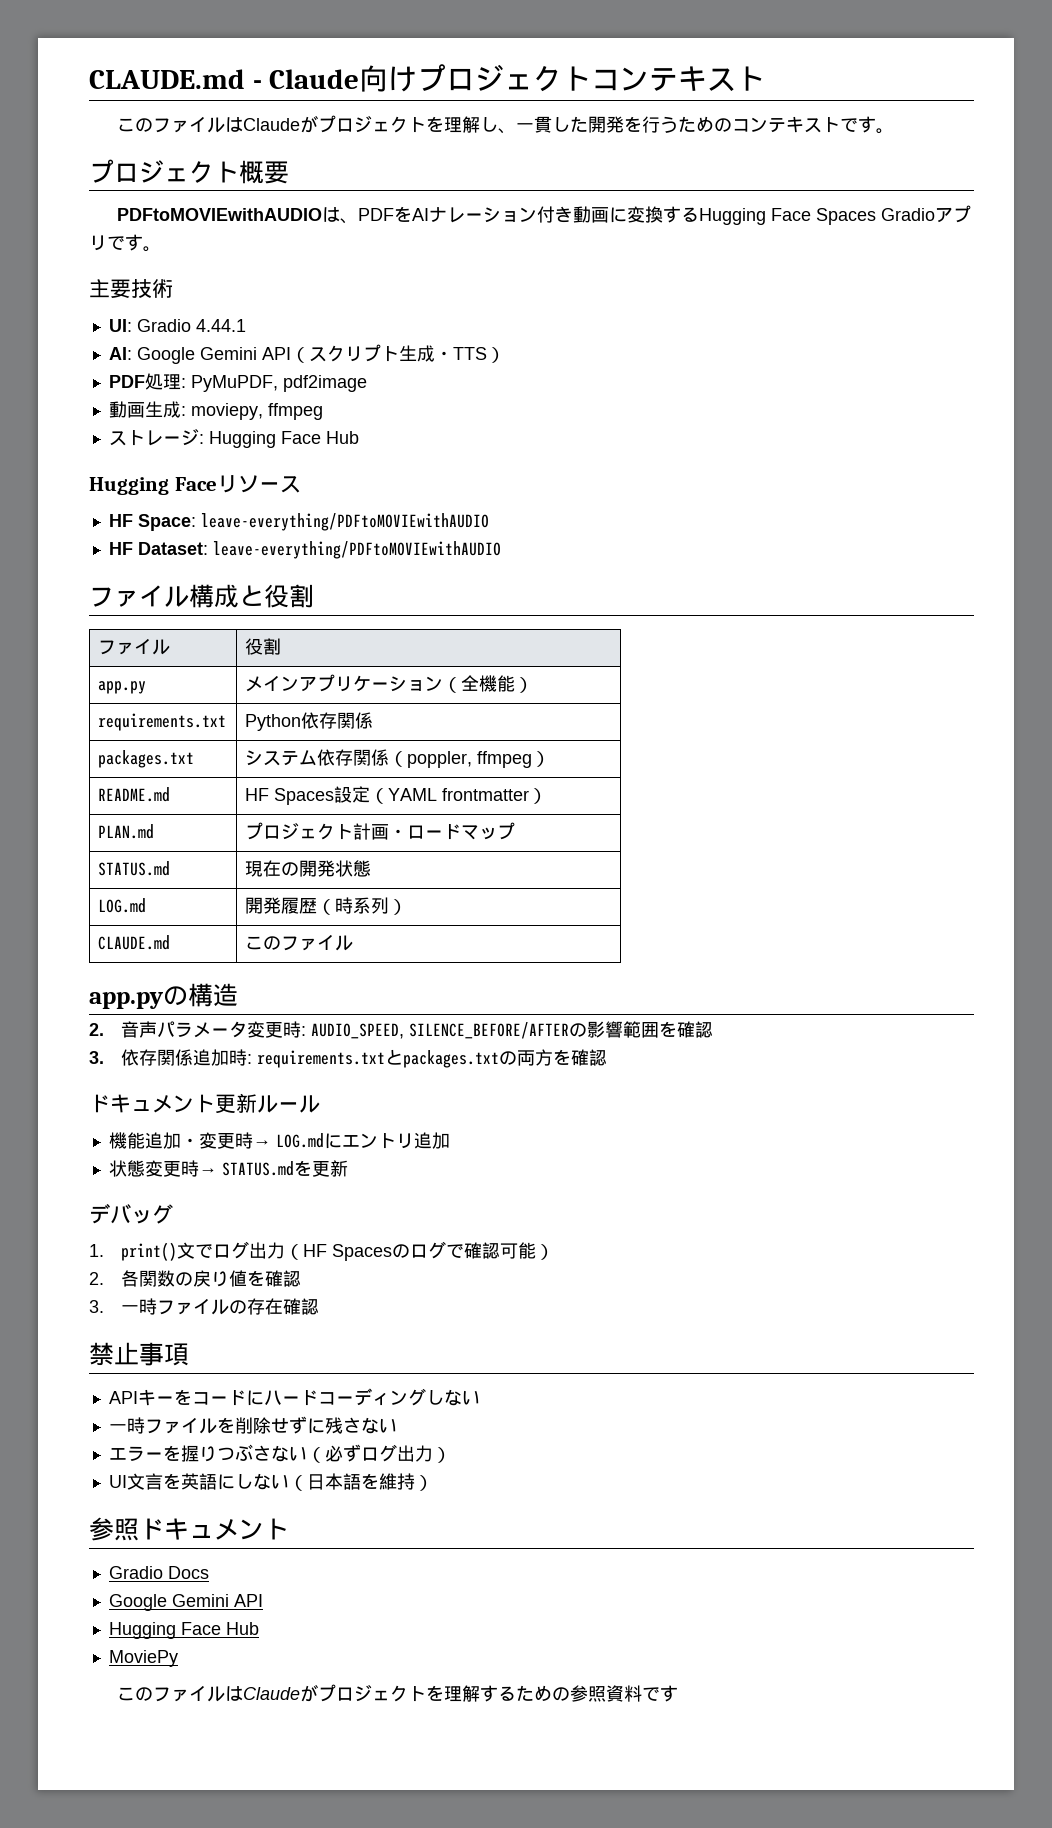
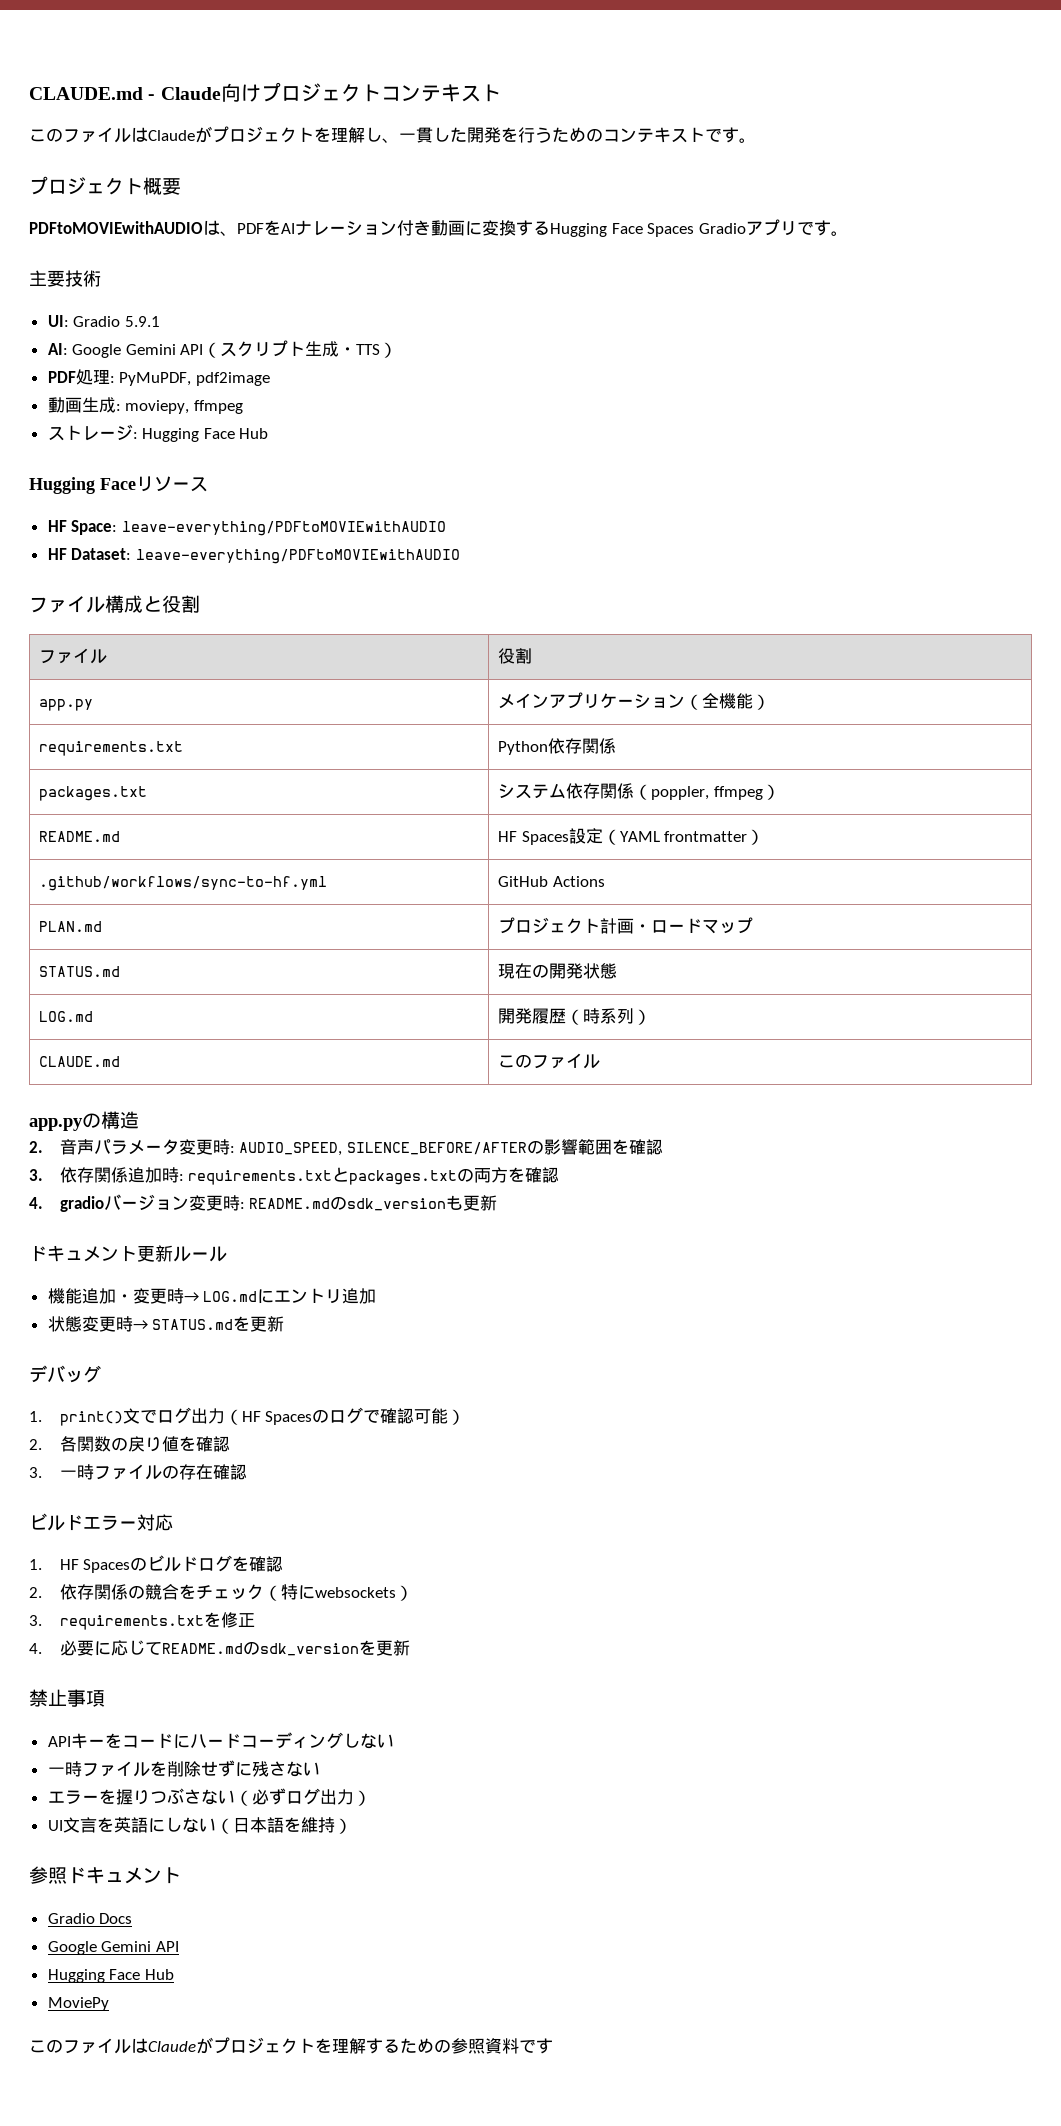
[195,319,246,332] 4.44.1 -> [124,316,160,327] 5.9.1
(548, 796) none -> [39,876,328,891] [498,876,605,887] // .github/workflows/sync-to-hf.yml | GitHub Actions
(608, 1057) none -> [29,1194,498,1212] // 4. gradioバージョン変更時: README.mdのsdk_versionも更新
(320, 1306) none -> [29,1513,173,1531] [29,1555,284,1573] [29,1584,413,1601] [29,1612,255,1630] [29,1640,410,1656] // ビルドエラー対応 // 1. HF Spacesのビルドログを確認 // 2.依存関係の競合をチェック（特にwebsockets） // 3. requirements.txtを修正 // 4.必要に応じてREADME.mdのsdk_versionを更新

